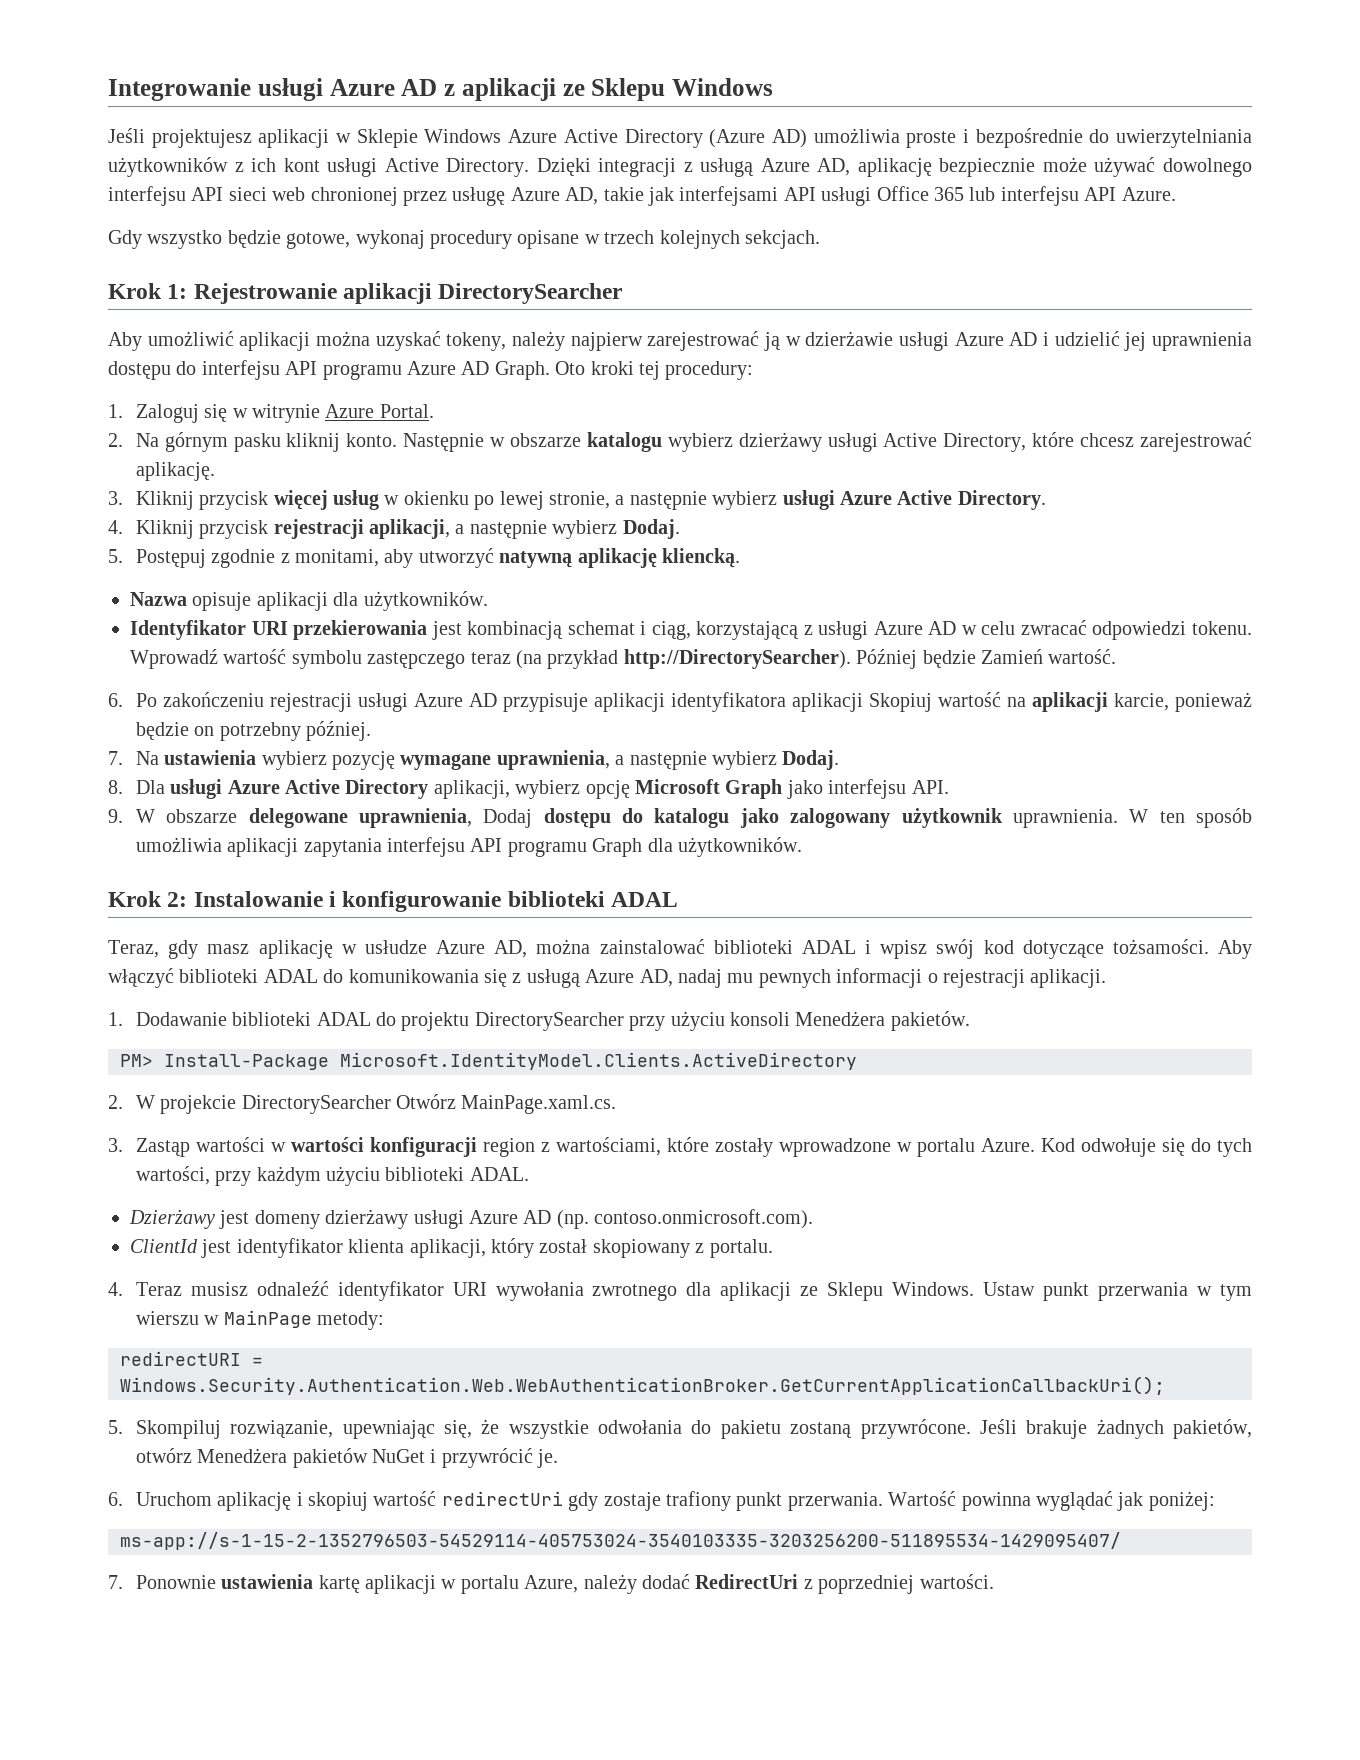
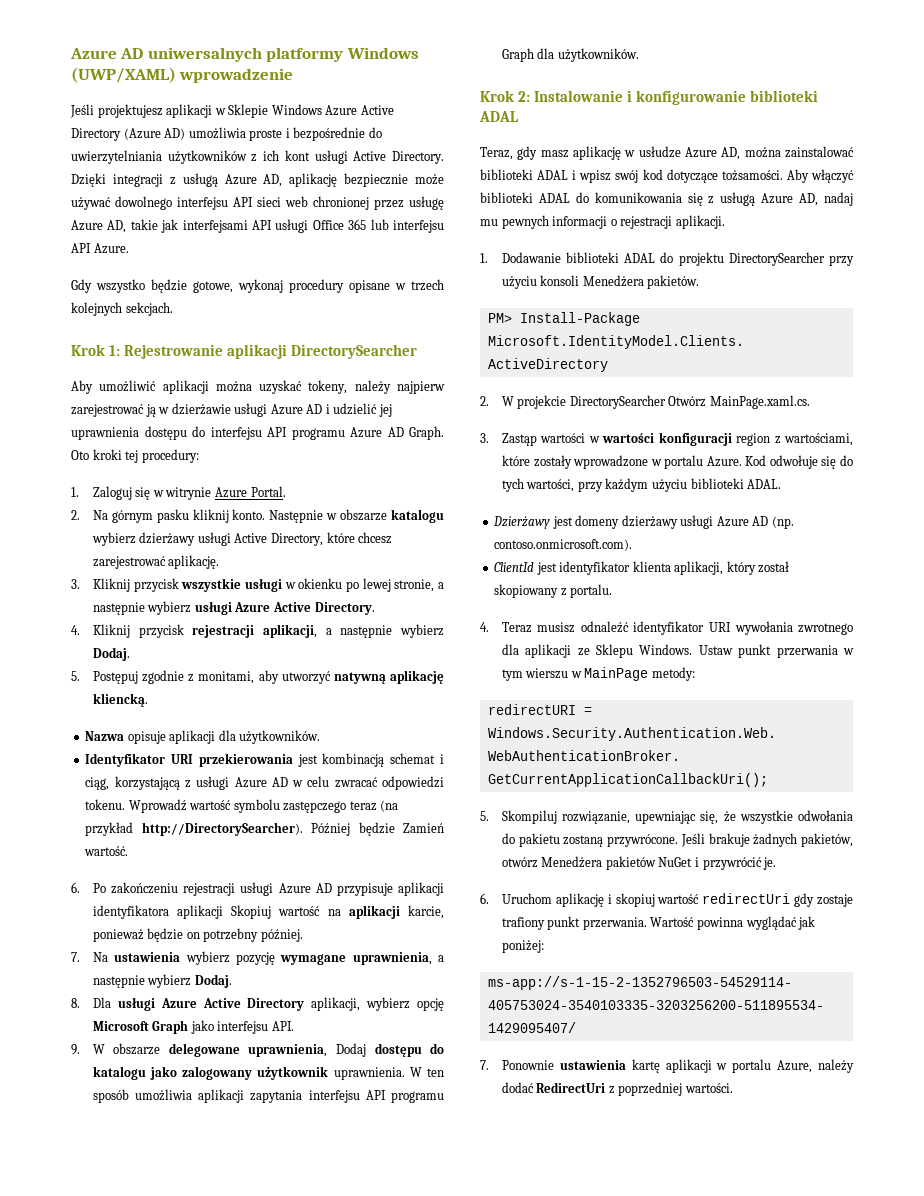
[108,78,773,101] Integrowanie usługi Azure AD z aplikacji ze Sklepu Windows -> [70,47,419,62] [71,67,294,83] Azure AD uniwersalnych platformy Windows (UWP/XAML) wprowadzenie
[273,490,379,510] więcej usług -> [181,578,282,592] wszystkie usługi

